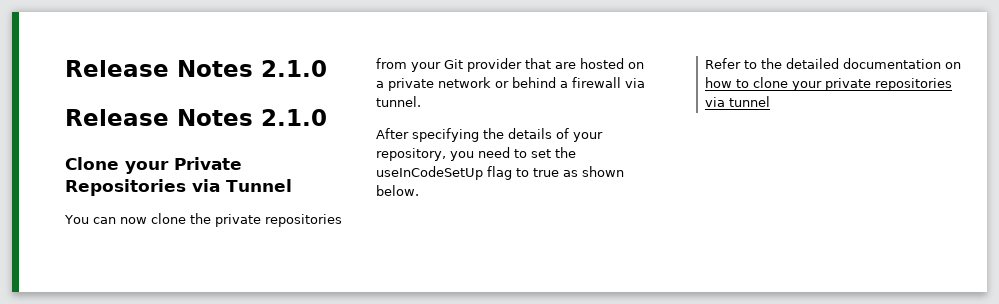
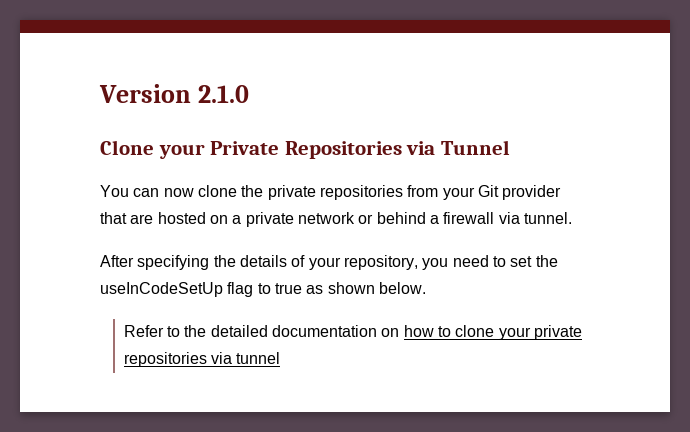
[65,60,327,77] [65,109,253,126] Release Notes 2.1.0 // Release Notes -> [99,84,191,103] Version

